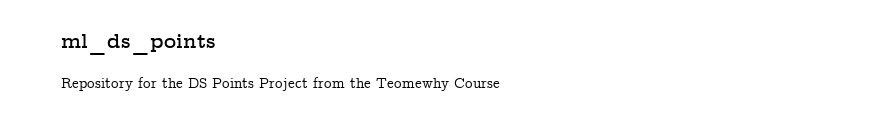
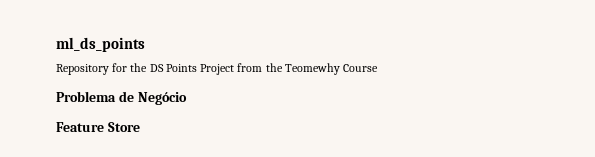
(500, 83) none -> [56,91,187,105] [56,122,140,132] // Problema de Negócio // Feature Store

